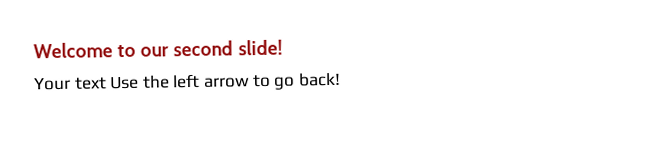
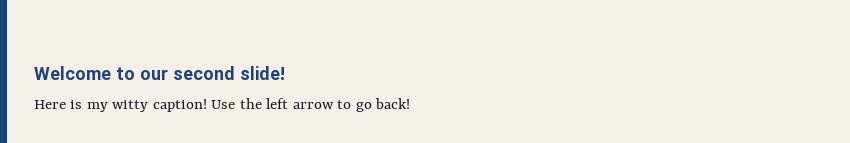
[34,76,107,91] Your text -> [34,99,207,112] Here is my witty caption!

